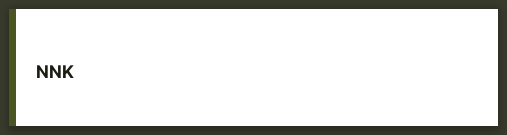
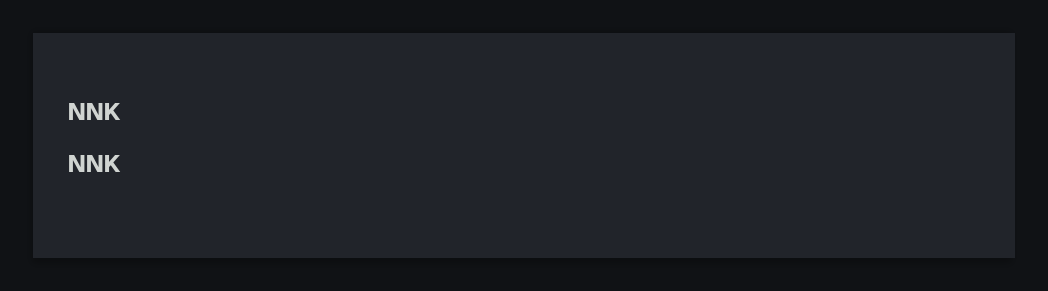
[36,65,74,78] NNK -> [68,103,121,120] [68,155,121,172] NNK // NNK

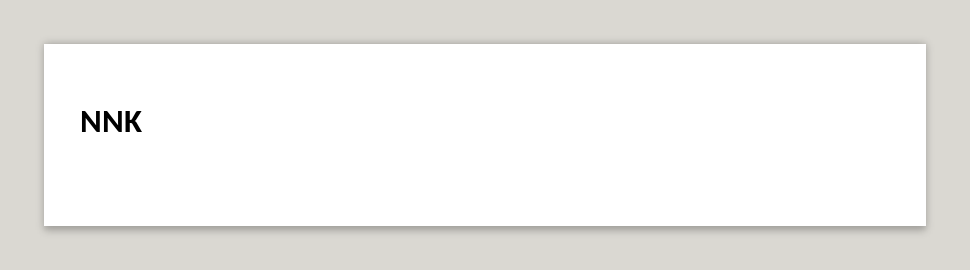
[68,103,121,120] [68,155,121,172] NNK // NNK -> [80,111,142,132] NNK

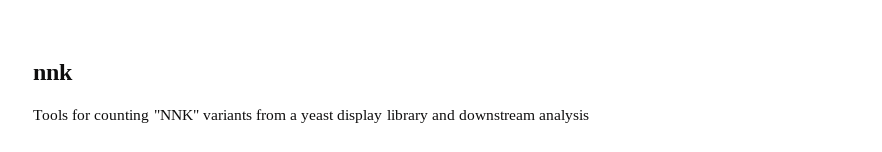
[80,111,142,132] NNK -> [33,64,73,80] [33,109,590,123] nnk // Tools for counting "NNK" variants from a yeast display library and downstream analysis

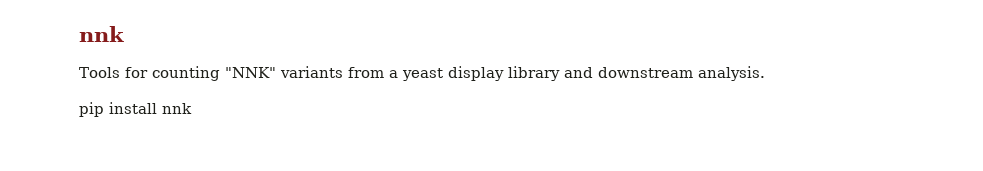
[539,110,590,123] analysis -> [697,66,765,81] [79,102,192,117] analysis. // pip install nnk

